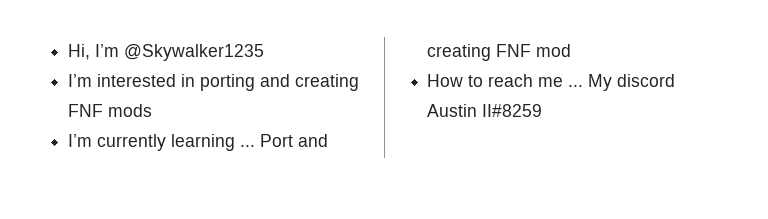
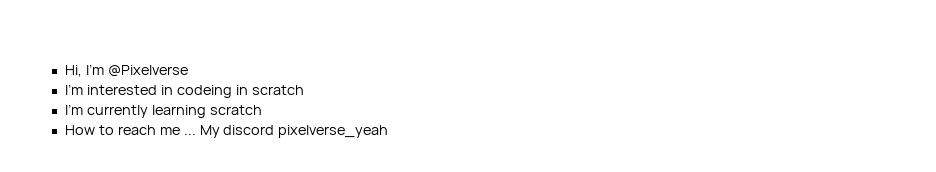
[124,44,265,61] @Skywalker1235 -> [107,65,188,77] @Pixelverse
[200,74,360,91] [68,104,153,117] [68,134,329,151] [427,44,572,61] porting and creating FNF mods // I’m currently learning ... Port and creating FNF mod -> [176,85,304,98] [64,104,262,118] codeing in scratch // I’m currently learning scratch
[427,104,543,117] Austin II#8259 -> [278,125,389,138] pixelverse_yeah

